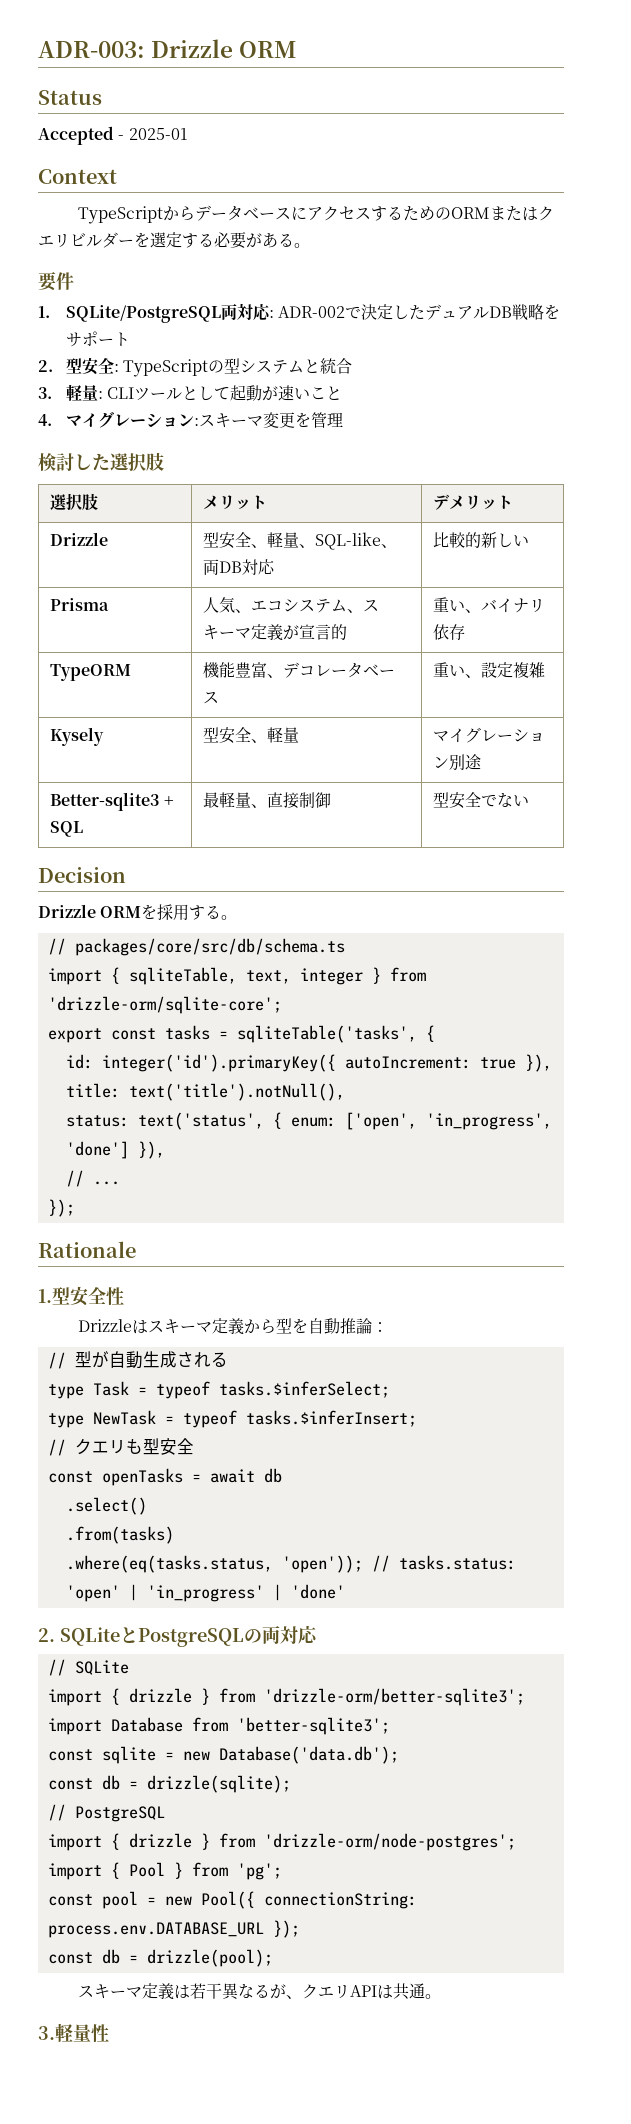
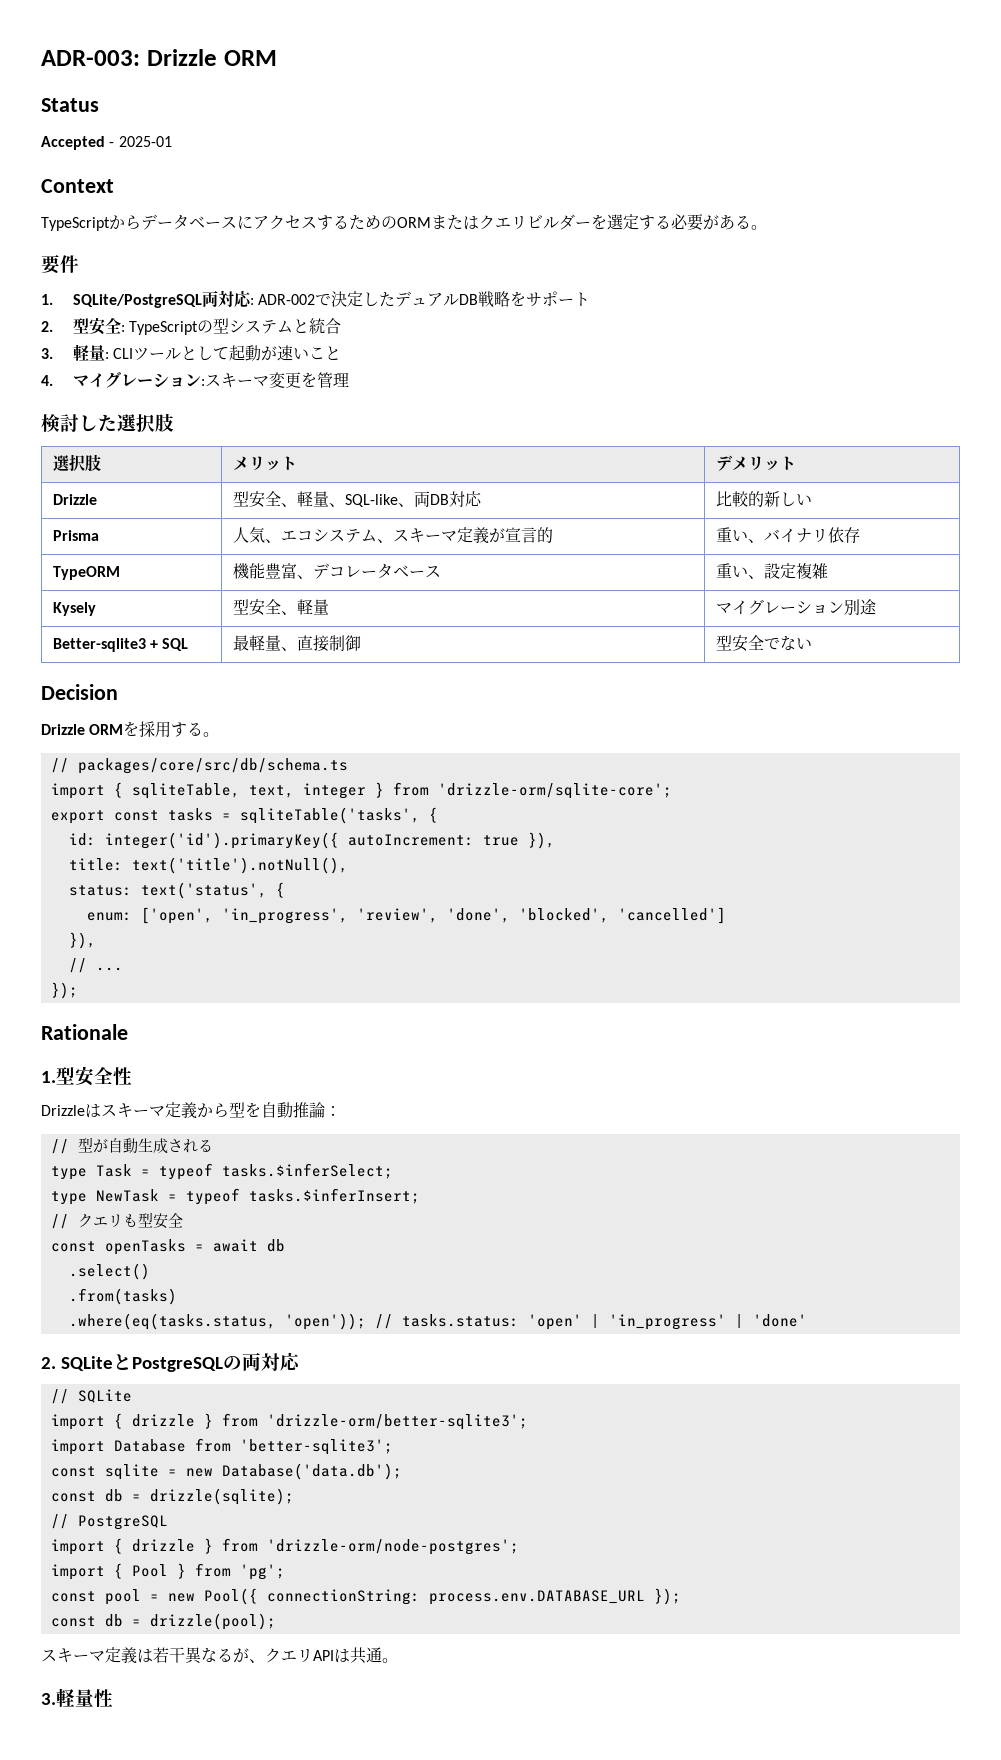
(282, 1120) none -> (285, 890) //
[65,1141,129,1159] 'done'] -> [356,907,726,924] 'review', 'done', 'blocked', 'cancelled'] //

